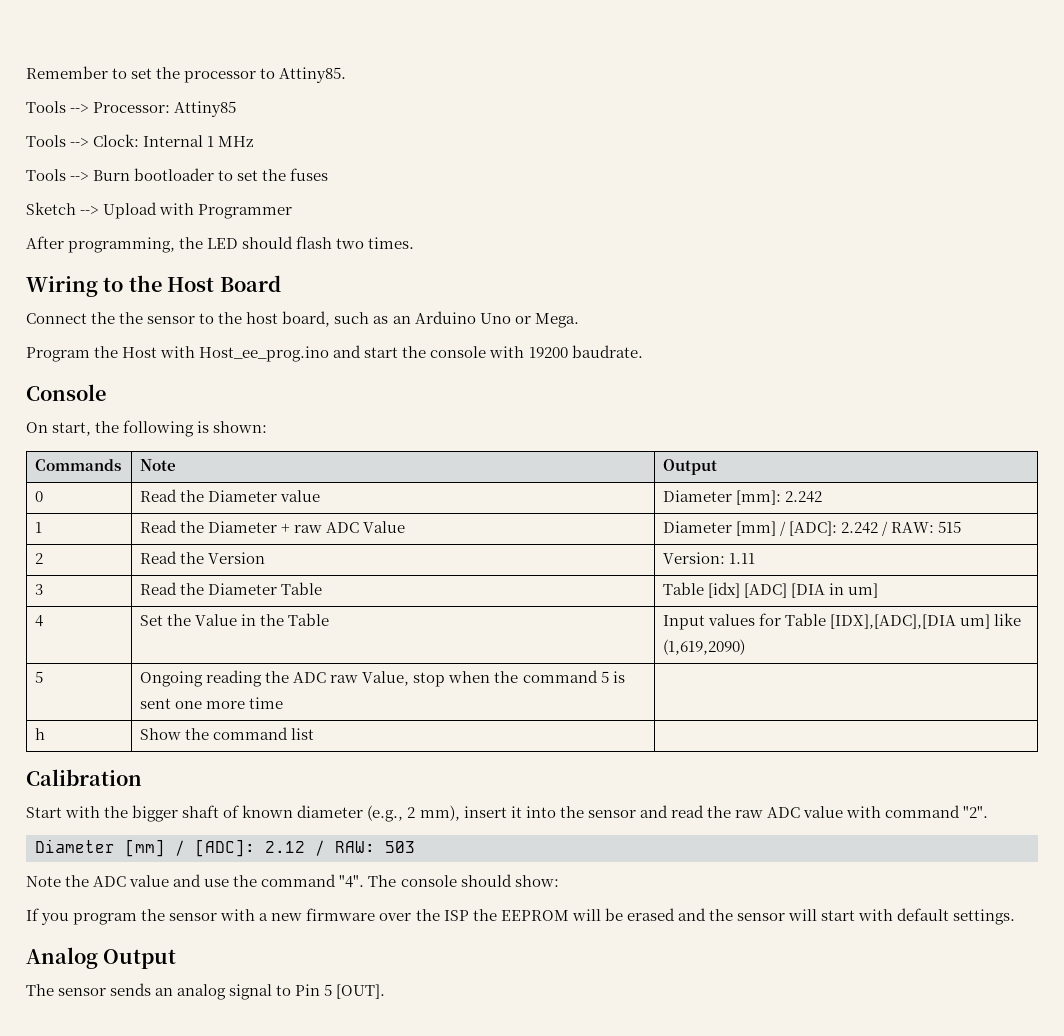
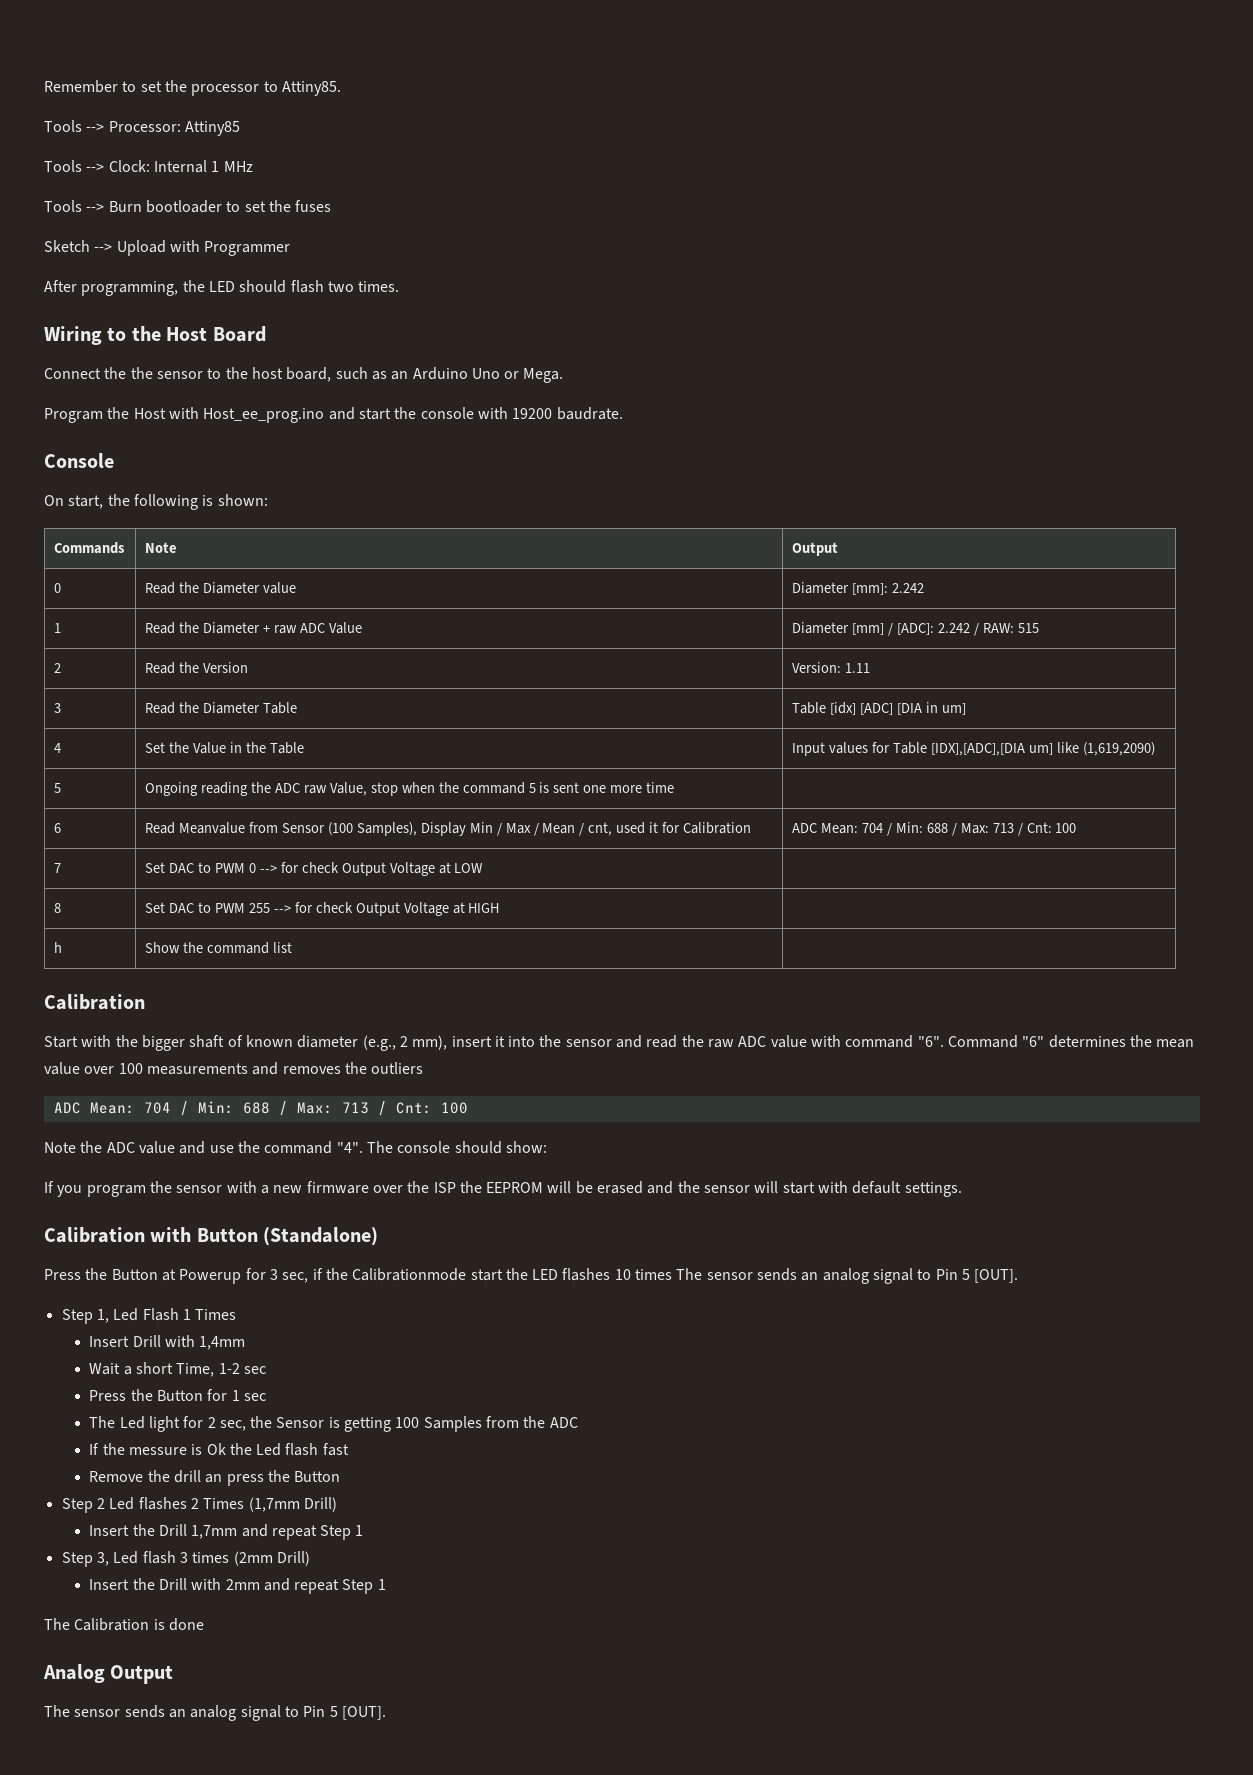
(284, 703) none -> [54,823,62,833] [145,822,751,836] [792,822,1077,836] [54,863,62,873] [145,862,484,876] [54,903,62,913] [145,902,500,916] // 6 | Read Meanvalue from Sensor (100 Samples), Display Min / Max / Mean / cnt, used it for Calibration | ADC Mean: 704 / Min: 688 / Max: 713 / Cnt: 100 // 7 | Set DAC to PWM 0 --> for check Output Voltage at LOW | // 8 | Set DAC to PWM 255 --> for check Output Voltage at HIGH |
[963,806,989,818] [35,839,415,857] "2". // Diameter [mm] / [ADC]: 2.12 / RAW: 503 -> [917,1035,1195,1048] [44,1062,424,1075] [53,1101,468,1116] "6". Command "6" determines the mean value over 100 measurements and removes the outliers // ADC Mean: 704 / Min: 688 / Max: 713 / Cnt: 100
(1016, 917) none -> [44,1227,379,1246] [44,1268,1019,1284] [61,1308,237,1324] [89,1335,246,1350] [89,1362,266,1377] [89,1389,266,1401] [89,1416,578,1432] [89,1443,349,1456] [89,1470,341,1486] [61,1497,337,1513] [89,1524,364,1540] [61,1551,310,1567] [89,1578,386,1594] [44,1618,204,1631] // Calibration with Button (Standalone) // Press the Button at Powerup for 3 sec, if the Calibrationmode start the LED flashes 10 times The sensor sends an analog signal to Pin 5 [OUT]. // Step 1, Led Flash 1 Times // Insert Drill with 1,4mm // Wait a short Time, 1-2 sec // Press the Button for 1 sec // The Led light for 2 sec, the Sensor is getting 100 Samples from the ADC // If the messure is Ok the Led flash fast // Remove the drill an press the Button // Step 2 Led flashes 2 Times (1,7mm Drill) // Insert the Drill 1,7mm and repeat Step 1 // Step 3, Led flash 3 times (2mm Drill) // Insert the Drill with 2mm and repeat Step 1 // The Calibration is done

